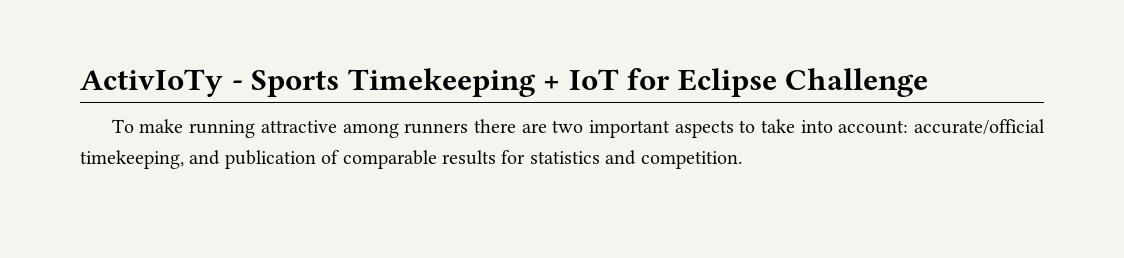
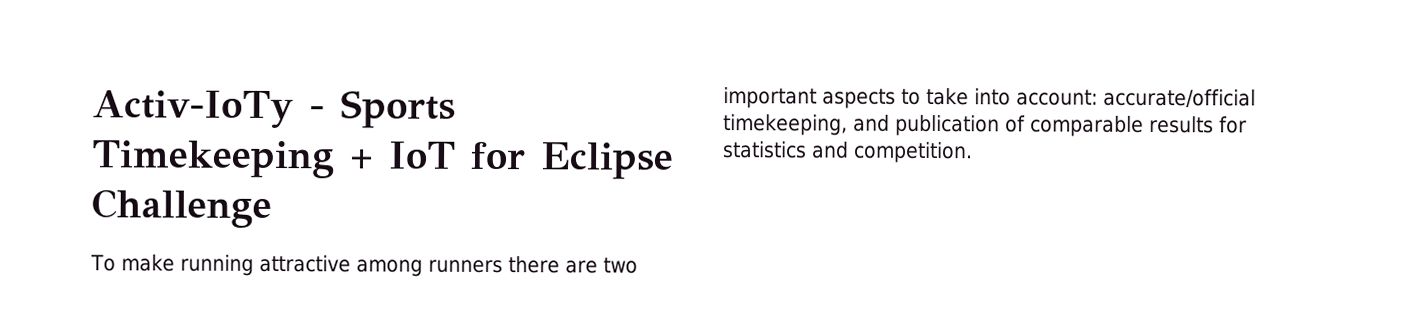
[80,69,223,97] ActivIoTy -> [92,90,294,129] Activ-IoTy

